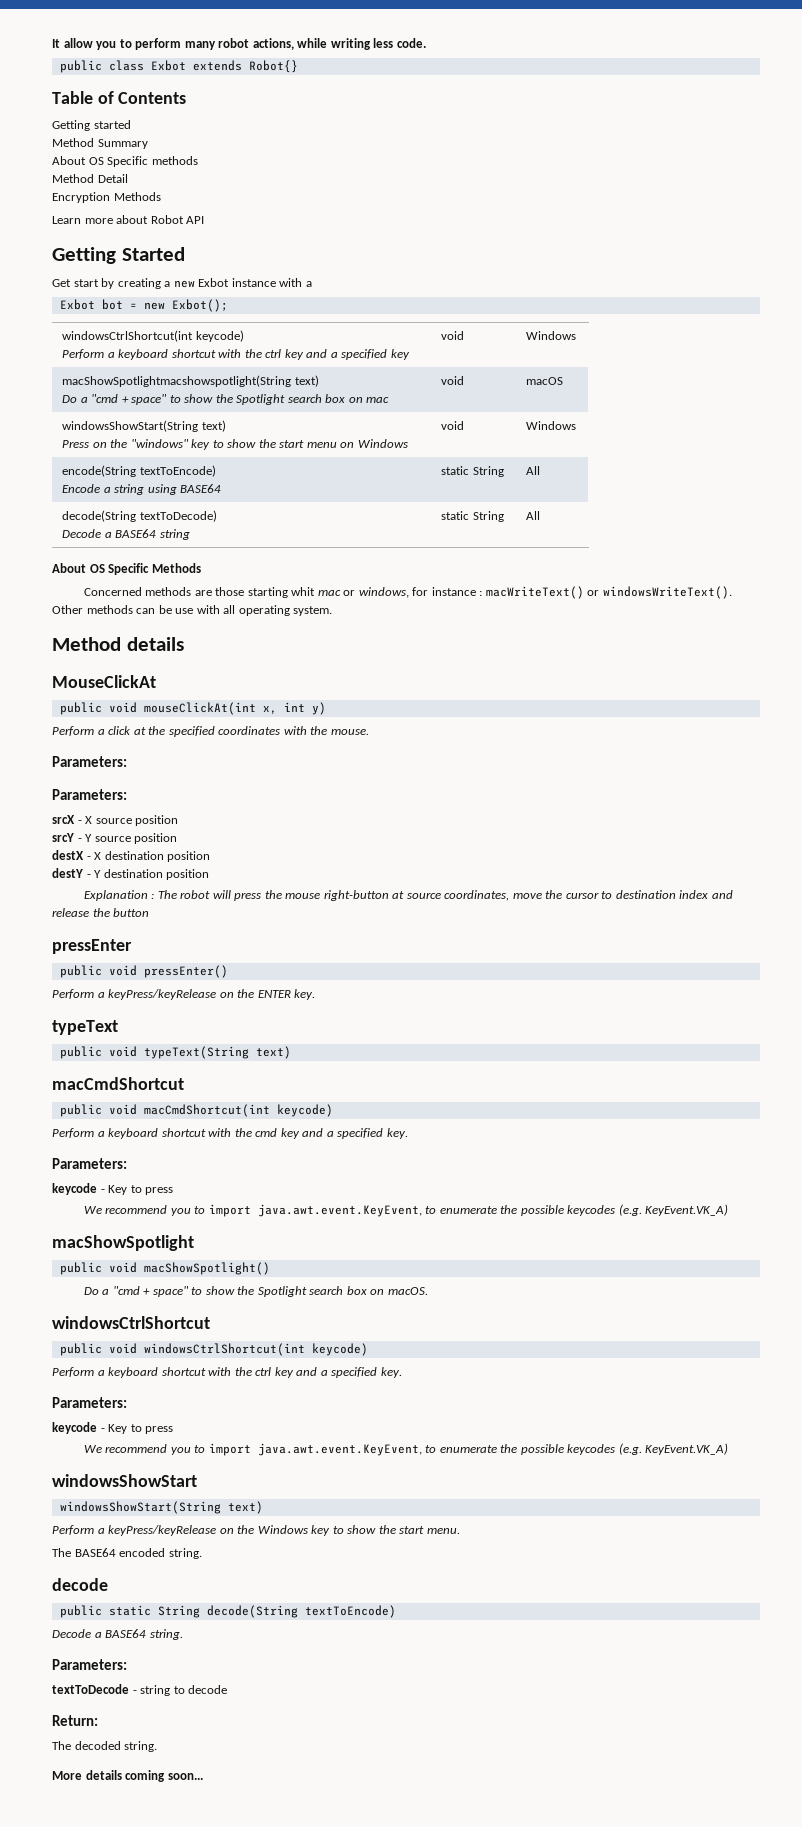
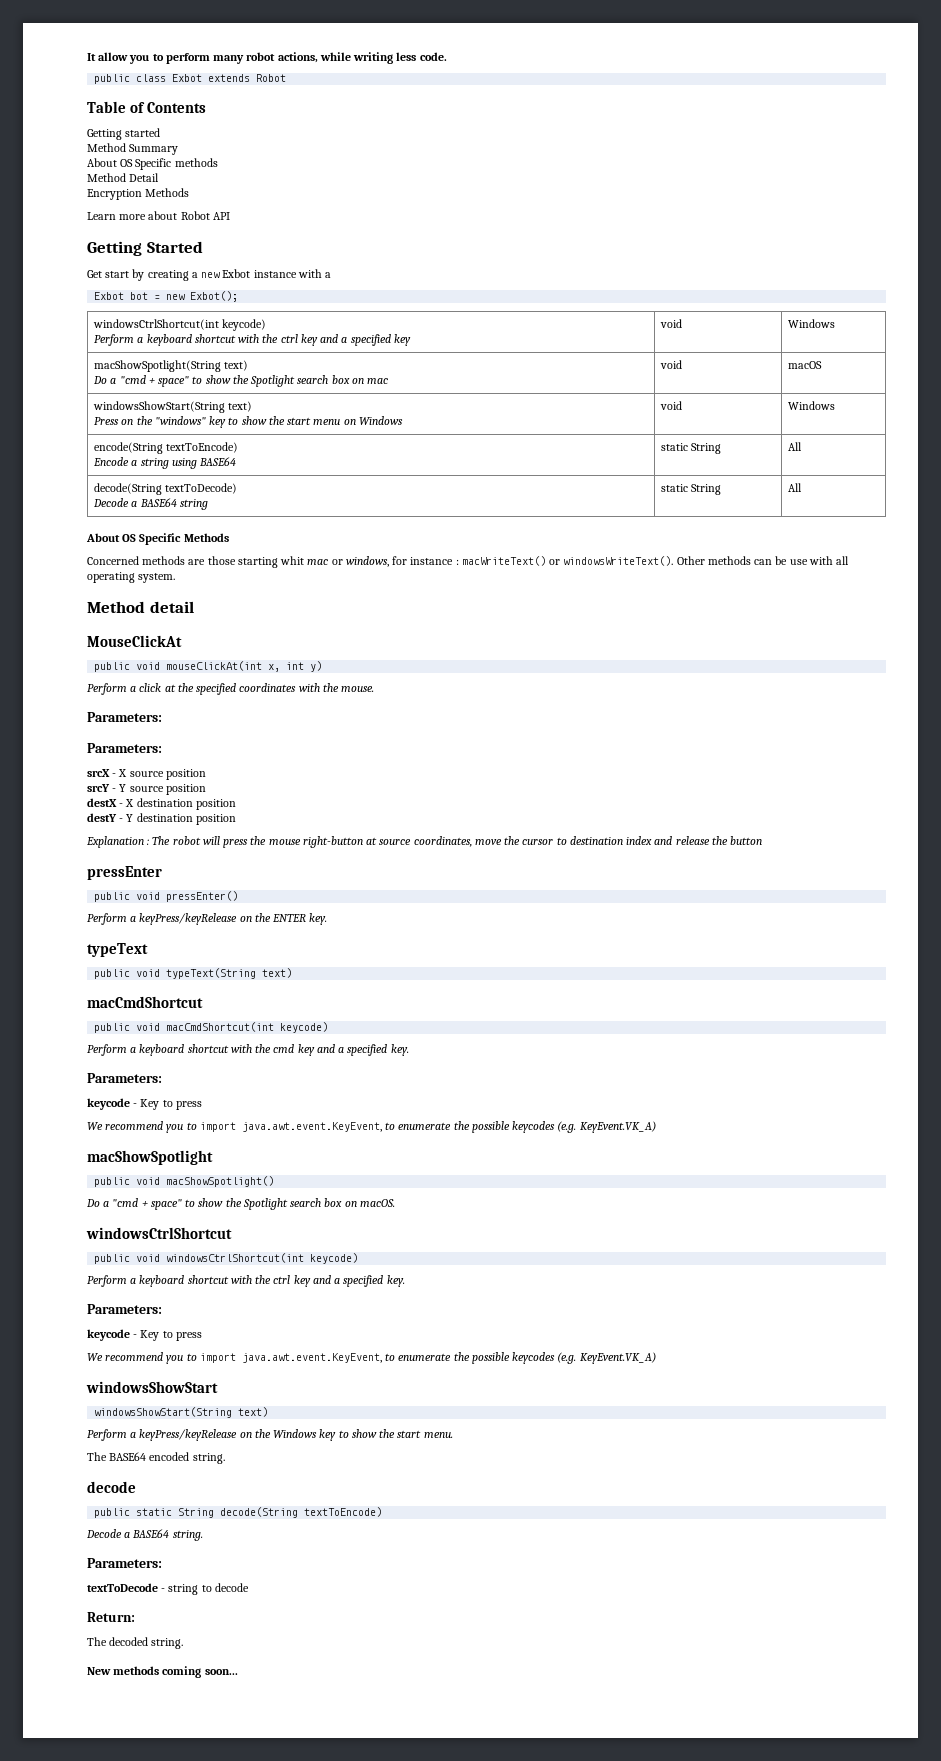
[248,60,298,73] Robot{} -> [256,74,287,82] Robot
[62,375,292,387] macShowSpotlightmacshowspotlight(String -> [94,360,222,372] macShowSpotlight(String
[126,637,184,651] details -> [149,601,194,613] detail
[52,1770,122,1780] More details -> [87,1666,160,1675] New methods

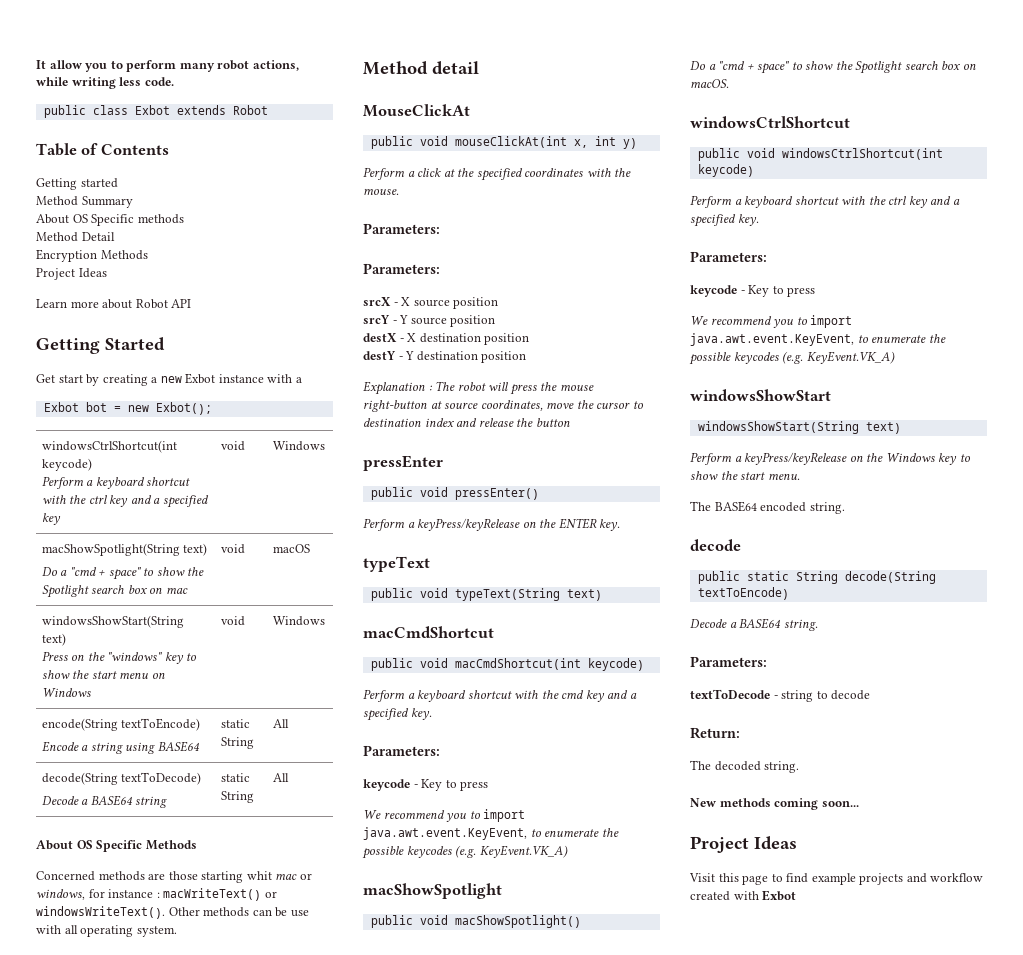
(190, 192) none -> [36,268,107,280] // Project Ideas
(238, 1672) none -> [690,836,797,853] [689,873,984,885] [690,890,797,901] // Project Ideas // Visit this page to find example projects and workflow created with Exbot

